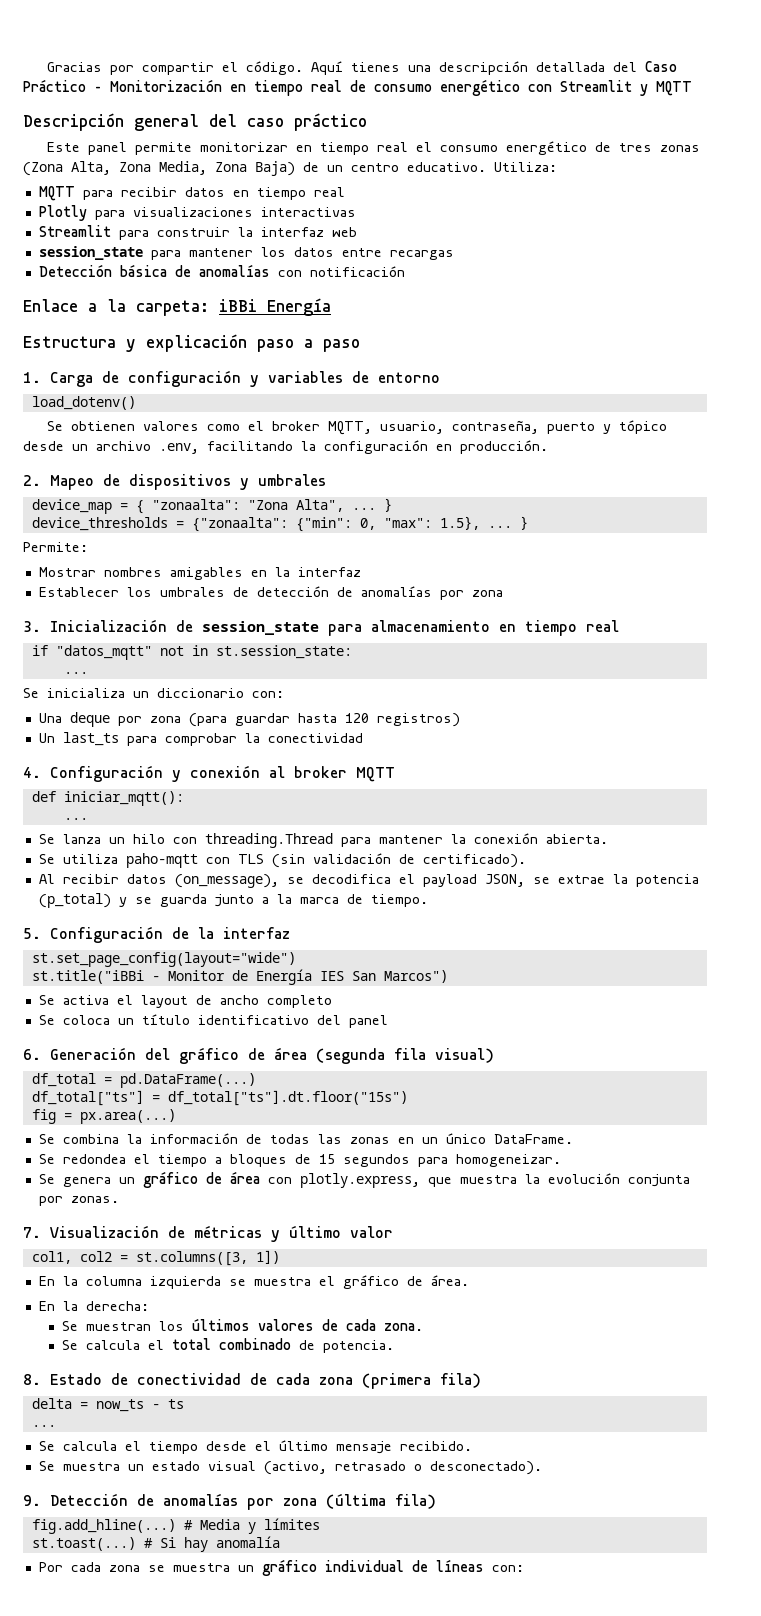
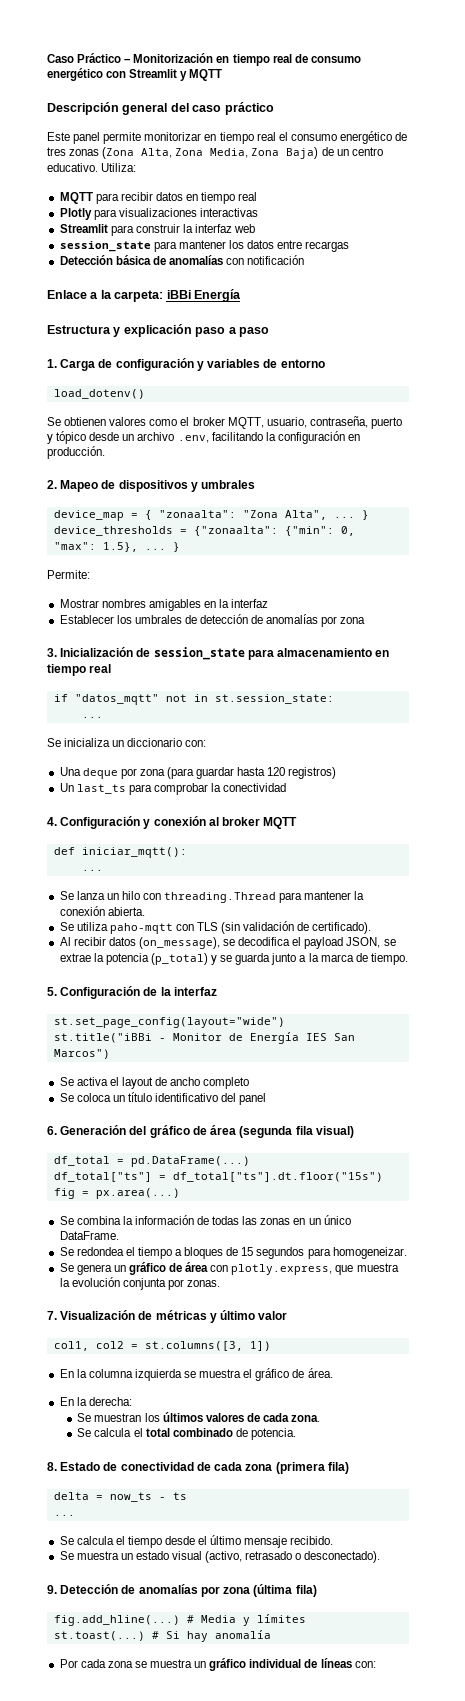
[47,61,638,75] Gracias por compartir el código. Aquí tienes una descripción detallada del -> (47, 58) none

